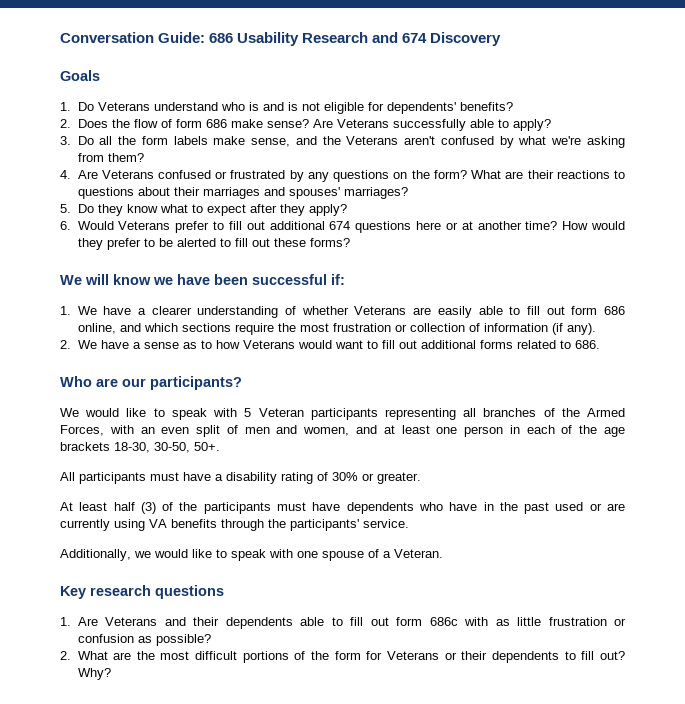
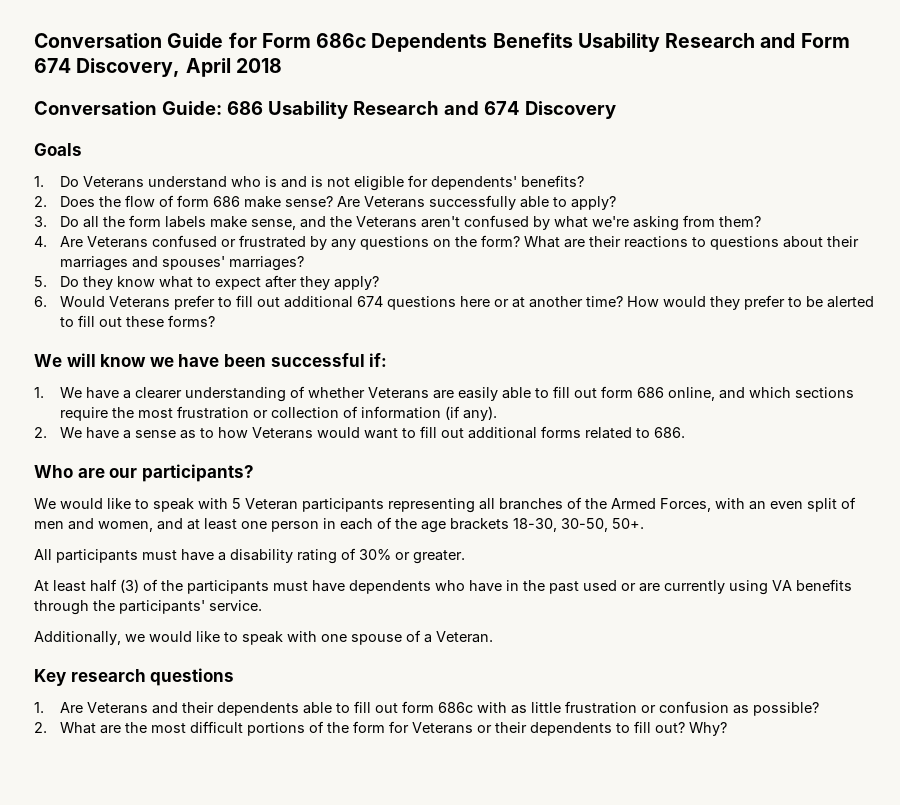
[60,32,154,43] Conversation -> [34,32,850,52] [34,58,282,77] [34,101,157,115] Conversation Guide for Form 686c Dependents Benefits Usability Research and Form 674 Discovery, April 2018 // Conversation

